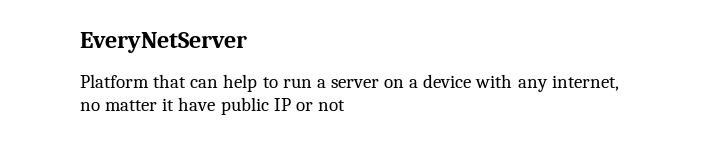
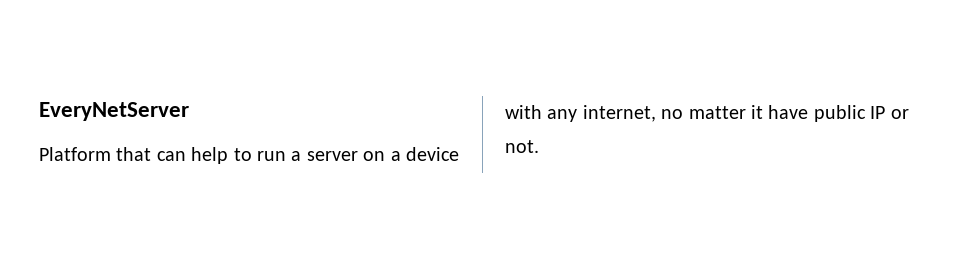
[317,100,345,111] not -> [505,140,539,153] not.

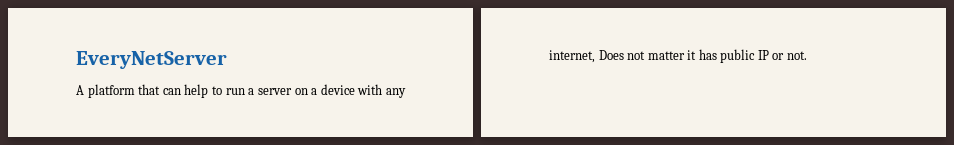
[39,147,111,161] Platform -> [76,84,135,98] A platform
[661,109,684,119] no -> [598,50,646,60] Does not
[768,105,809,119] have -> [698,49,717,60] has

